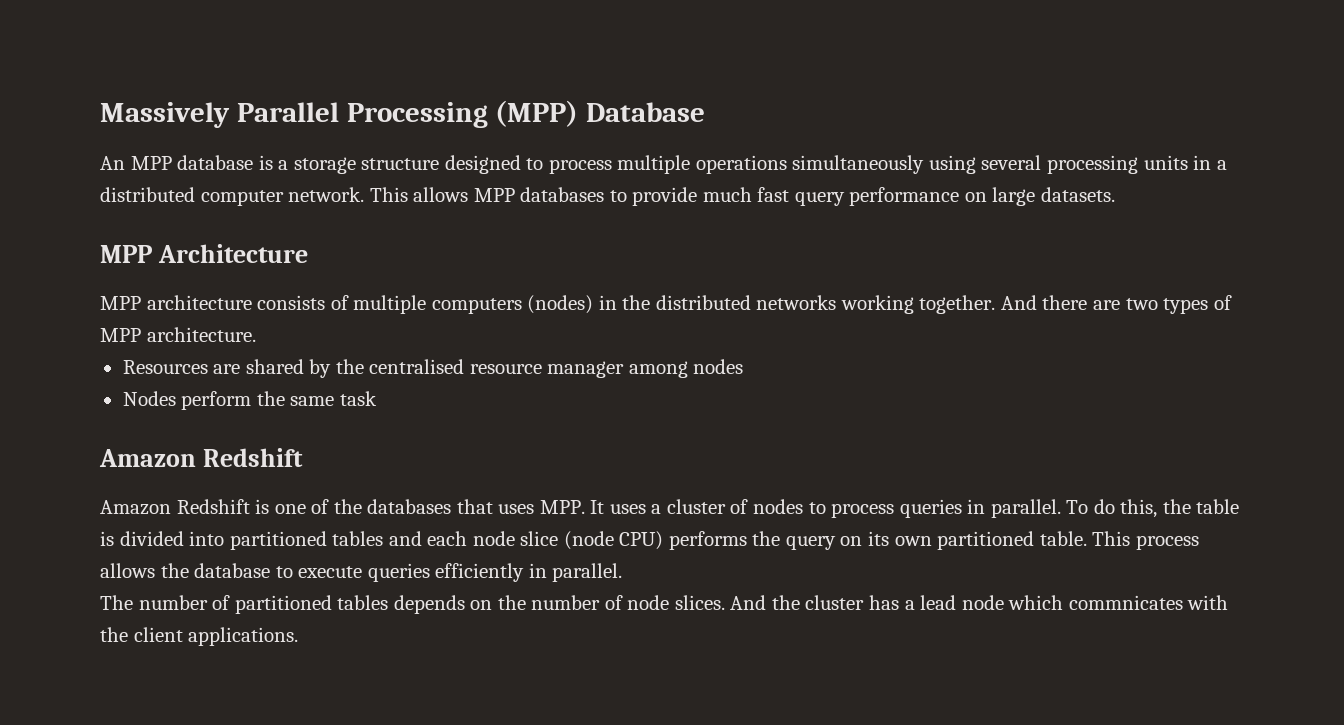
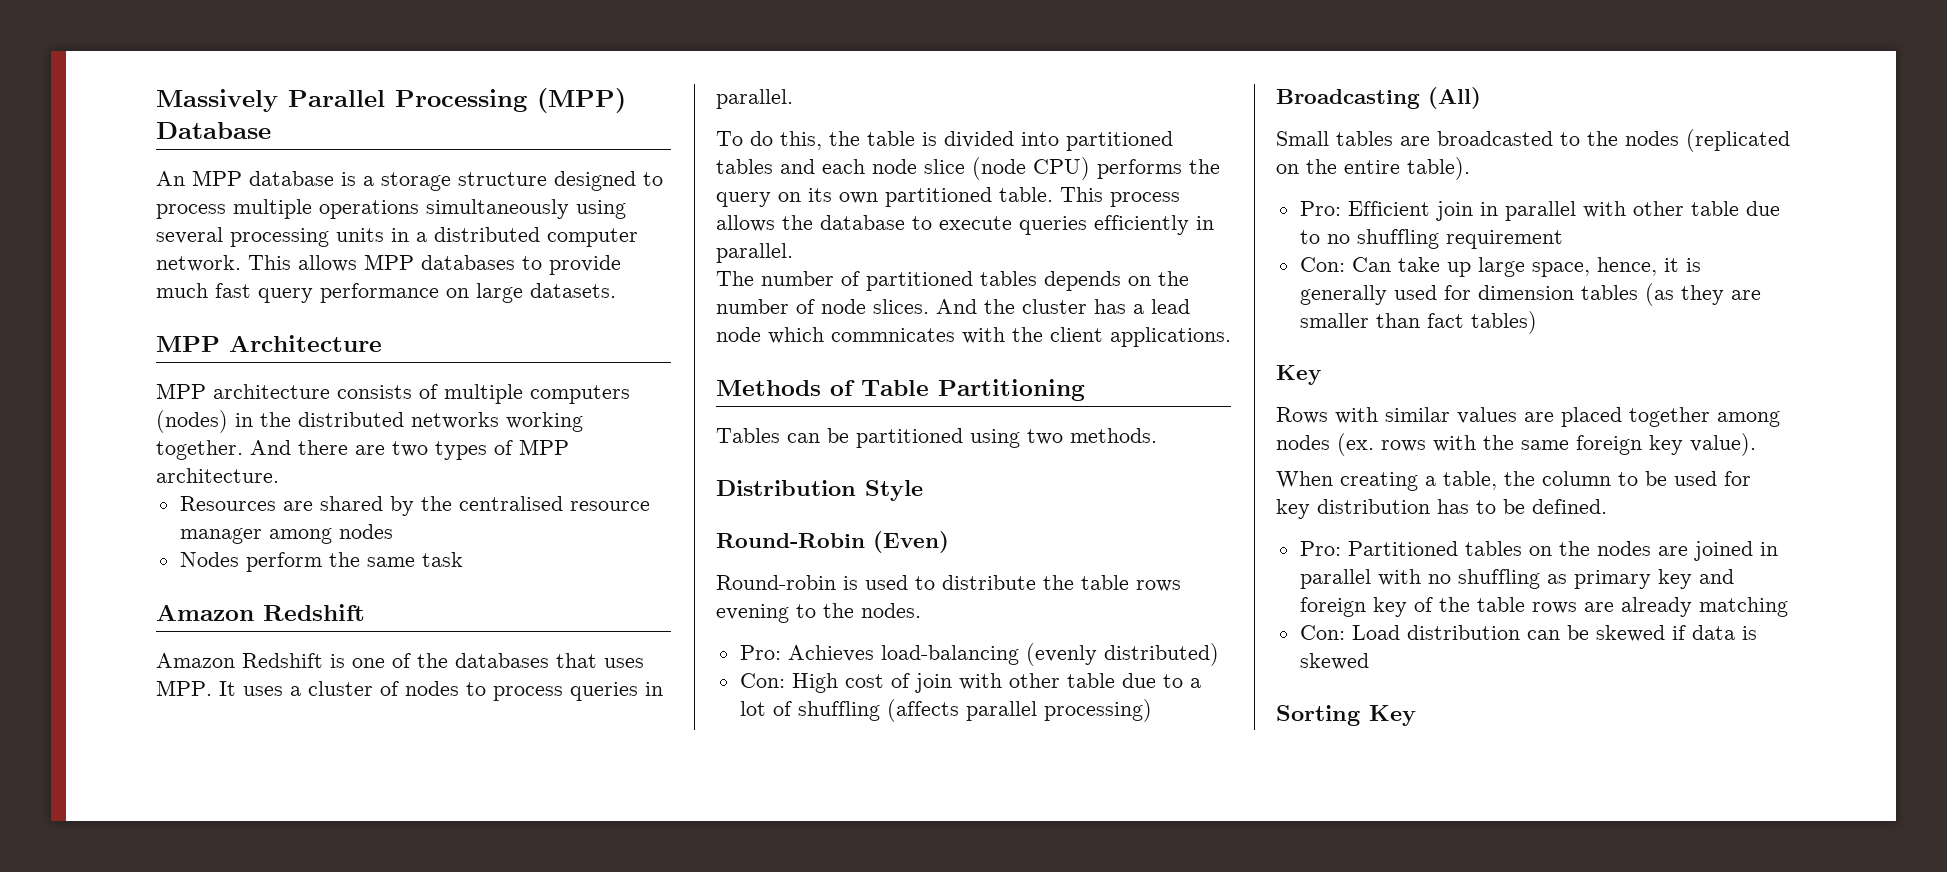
(1061, 508) none -> (793, 99) //
(299, 636) none -> [716,379,1085,401] [716,428,1157,448] [716,480,923,501] [716,531,949,553] [716,575,1181,592] [716,603,921,623] [739,643,1219,666] [739,673,1201,693] [739,699,1152,722] [1276,87,1481,109] [1276,129,1790,152] [1276,157,1470,180] [1299,201,1780,221] [1299,229,1563,249] [1299,257,1701,277] [1299,283,1761,306] [1299,311,1537,334] [1276,365,1321,385] [1276,407,1780,427] [1276,433,1756,456] [1276,471,1751,491] [1276,499,1607,519] [1299,541,1778,561] [1299,569,1734,589] [1299,597,1788,617] [1299,625,1757,642] [1299,653,1369,670] [1276,705,1416,726] // Methods of Table Partitioning // Tables can be partitioned using two methods. // Distribution Style // Round-Robin (Even) // Round-robin is used to distribute the table rows evening to the nodes. // Pro: Achieves load-balancing (evenly distributed) // Con: High cost of join with other table due to a lot of shuffling (affects parallel processing) // Broadcasting (All) // Small tables are broadcasted to the nodes (replicated on the entire table). // Pro: Efficient join in parallel with other table due to no shuffling requirement // Con: Can take up large space, hence, it is generally used for dimension tables (as they are smaller than fact tables) // Key // Rows with similar values are placed together among nodes (ex. rows with the same foreign key value). // When creating a table, the column to be used for key distribution has to be defined. // Pro: Partitioned tables on the nodes are joined in parallel with no shuffling as primary key and foreign key of the table rows are already matching // Con: Load distribution can be skewed if data is skewed // Sorting Key

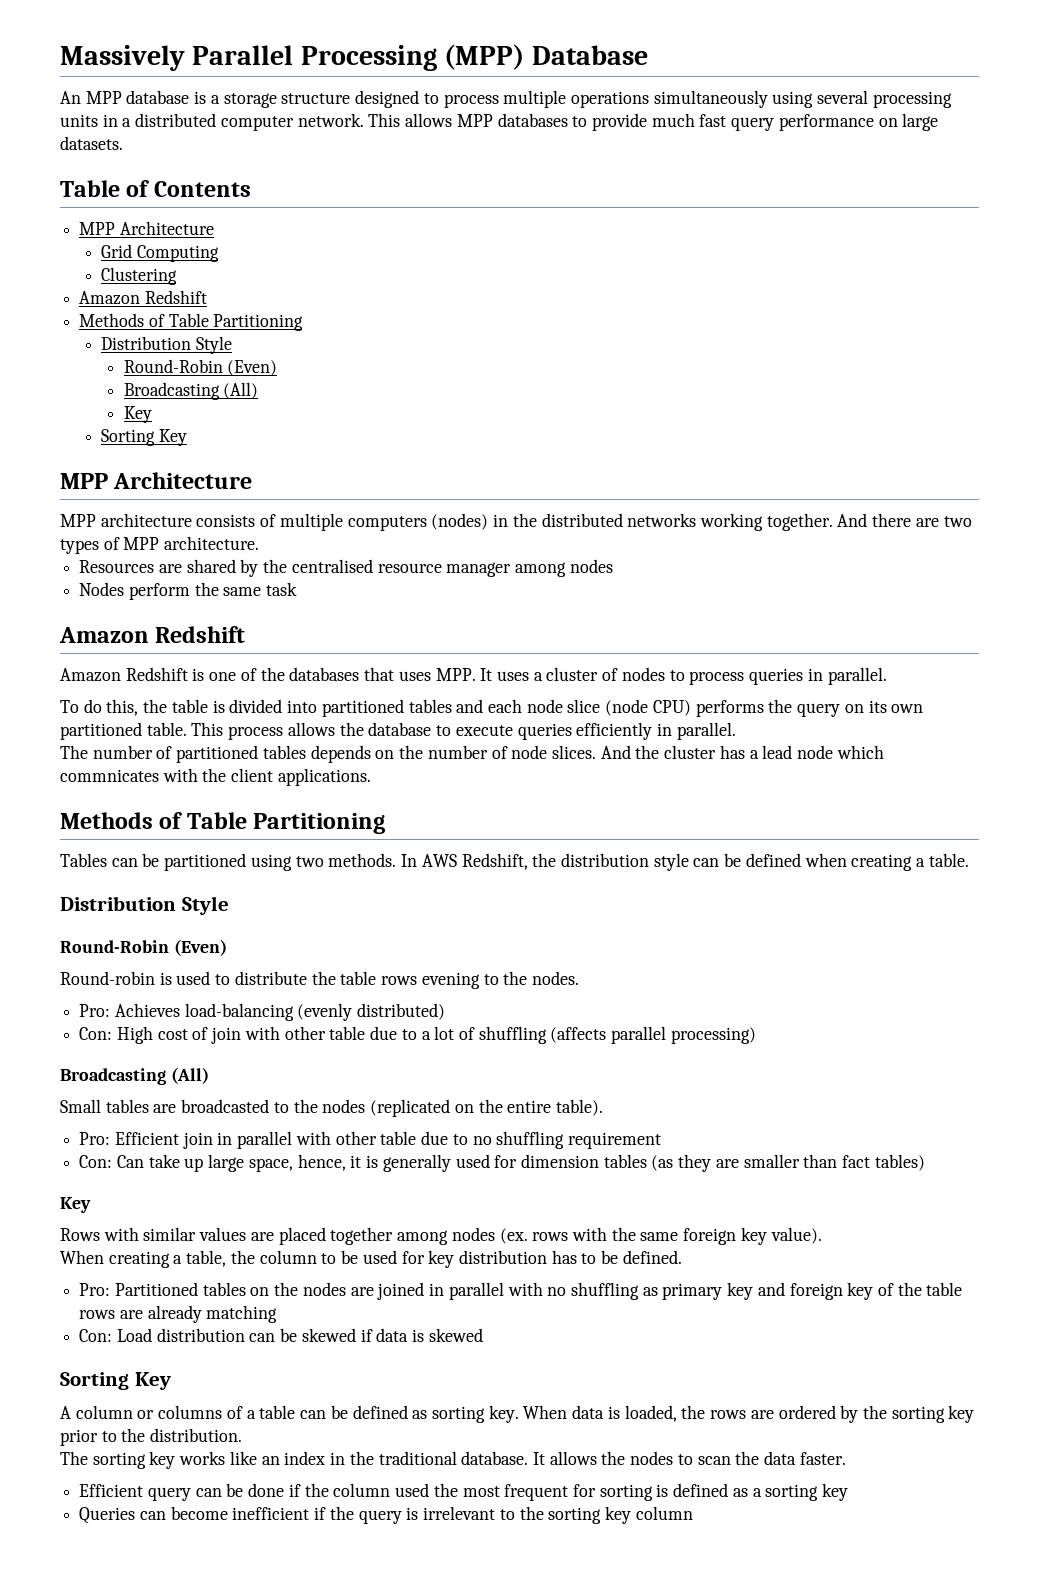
(616, 290) none -> [60,180,251,197] [79,221,214,235] [101,244,220,262] [101,267,178,285] [79,290,207,305] [79,313,304,331] [101,336,233,354] [123,359,278,376] [123,382,259,400] [123,406,152,423] [101,429,188,446] // Table of Contents // MPP Architecture // Grid Computing // Clustering // Amazon Redshift // Methods of Table Partitioning // Distribution Style // Round-Robin (Even) // Broadcasting (All) // Key // Sorting Key
(1157, 435) none -> [401,853,969,871] In AWS Redshift, the distribution style can be defined when creating a table.
(1416, 715) none -> [60,1405,975,1423] [60,1428,243,1446] [60,1451,846,1469] [79,1483,849,1501] [79,1506,693,1524] // A column or columns of a table can be defined as sorting key. When data is loaded, the rows are ordered by the sorting key prior to the distribution. // The sorting key works like an index in the traditional database. It allows the nodes to scan the data faster. // Efficient query can be done if the column used the most frequent for sorting is defined as a sorting key // Queries can become inefficient if the query is irrelevant to the sorting key column

